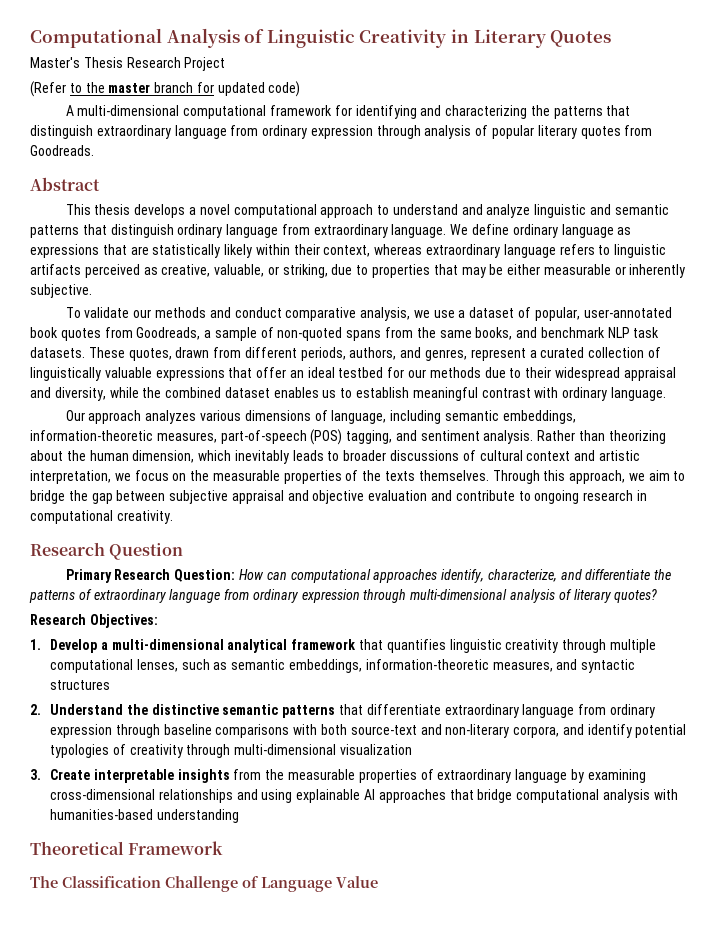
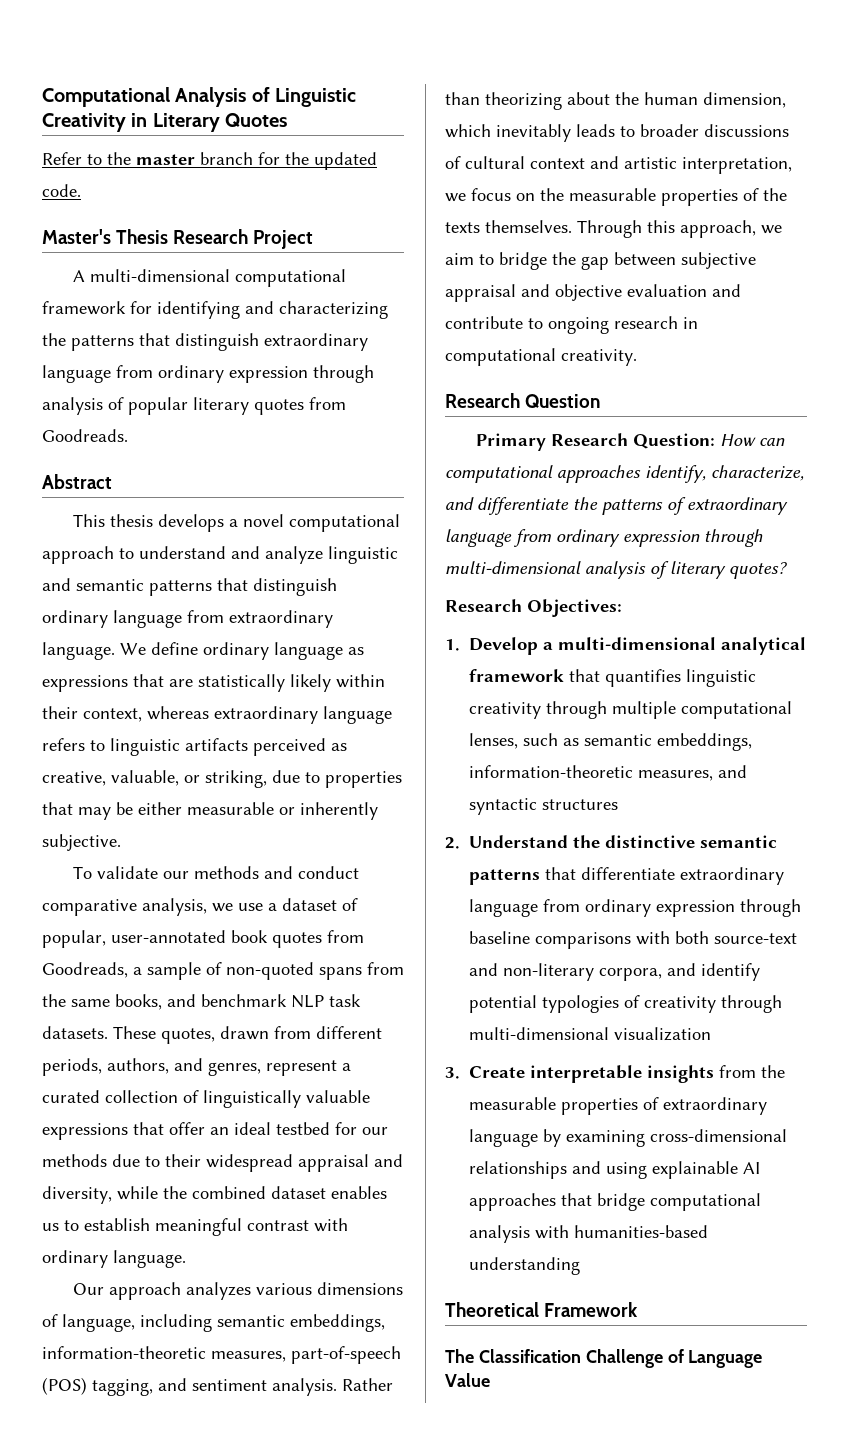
[30,57,226,71] [30,81,66,97] Master's Thesis Research Project // (Refer -> [42,152,82,165] Refer
[217,81,301,97] updated code) -> [285,152,377,170] [42,184,81,197] [42,229,314,249] the updated code. // Master's Thesis Research Project

